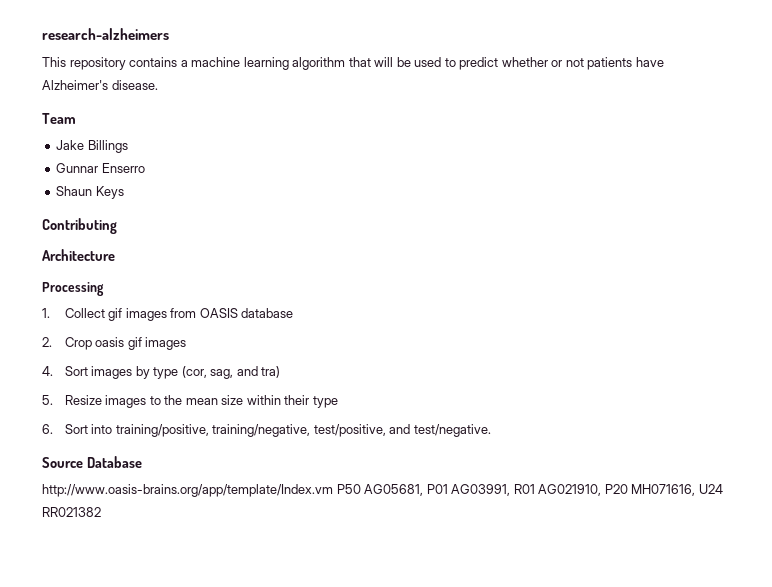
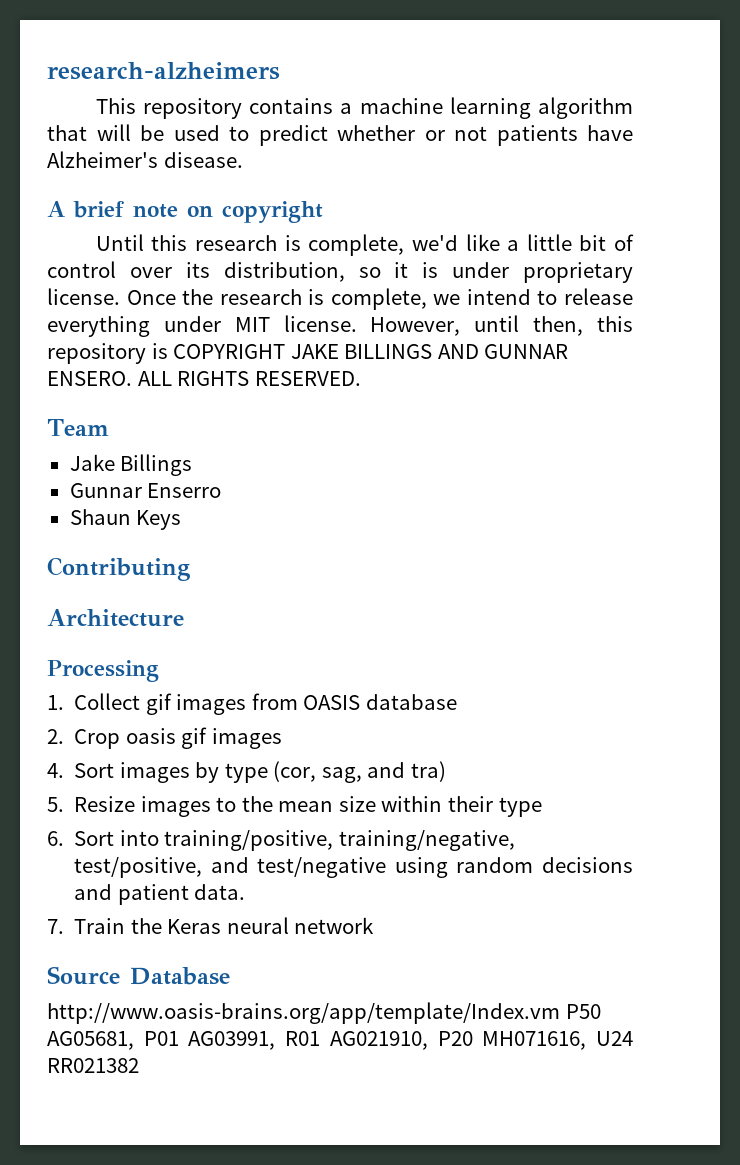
(158, 85) none -> [47,201,323,223] [95,234,634,256] [47,261,633,283] [47,288,633,310] [47,315,633,337] [47,343,569,364] [47,371,361,386] // A brief note on copyright // Until this research is complete, we'd like a little bit of control over its distribution, so it is under proprietary license. Once the research is complete, we intend to release everything under MIT license. However, until then, this repository is COPYRIGHT JAKE BILLINGS AND GUNNAR ENSERO. ALL RIGHTS RESERVED.
[413,424,491,437] test/negative. -> [257,857,633,878] [74,884,246,905] [47,917,375,934] test/negative using random decisions and patient data. // 7. Train the Keras neural network

